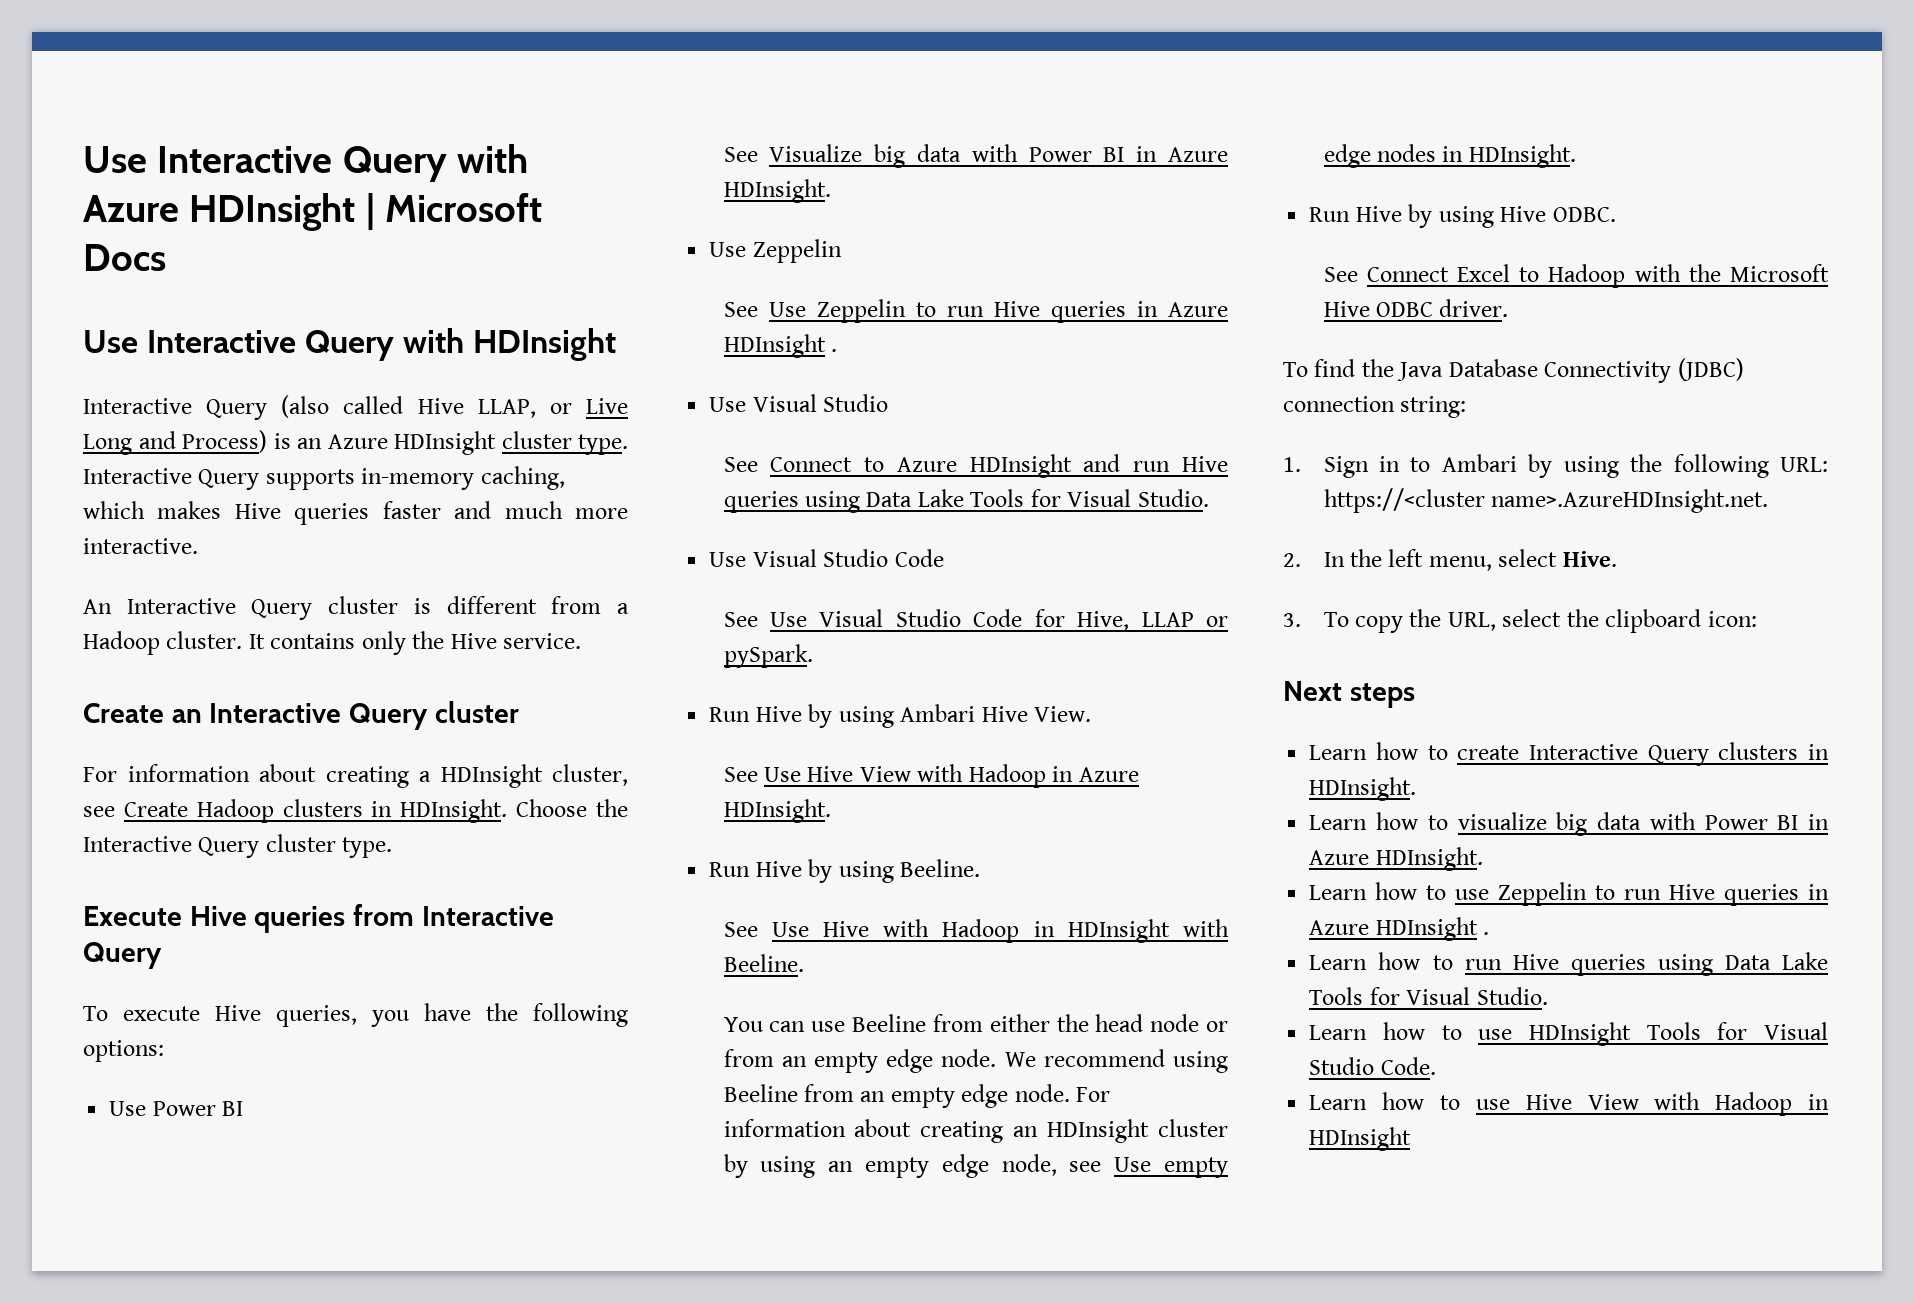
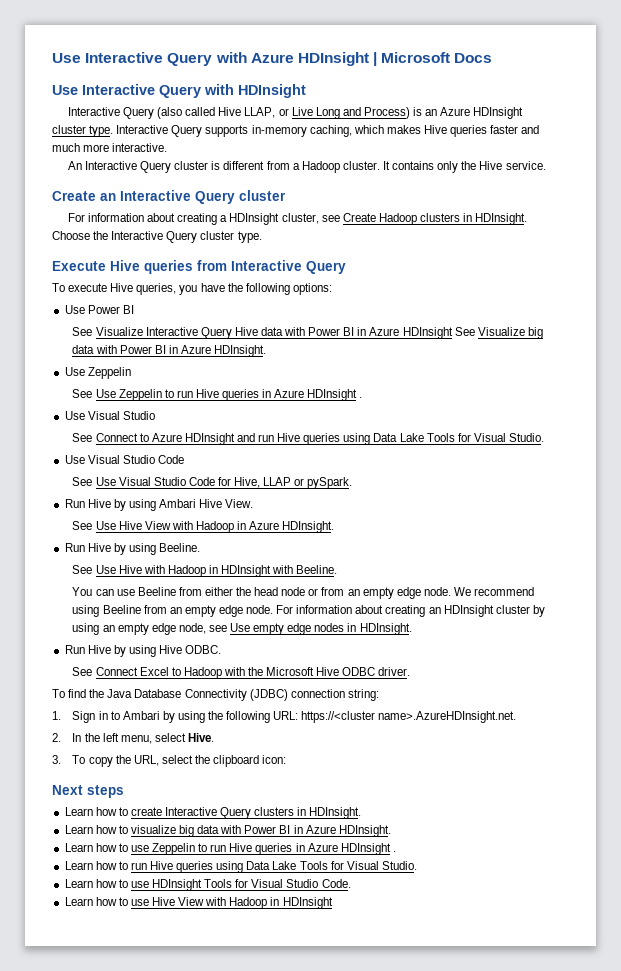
(863, 153) none -> [145,327,525,339] Interactive Query Hive data with Power BI in Azure HDInsight See Visualize

